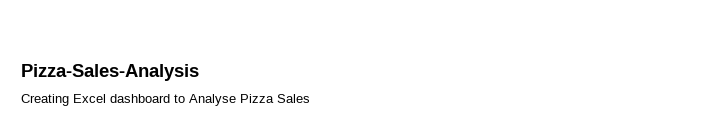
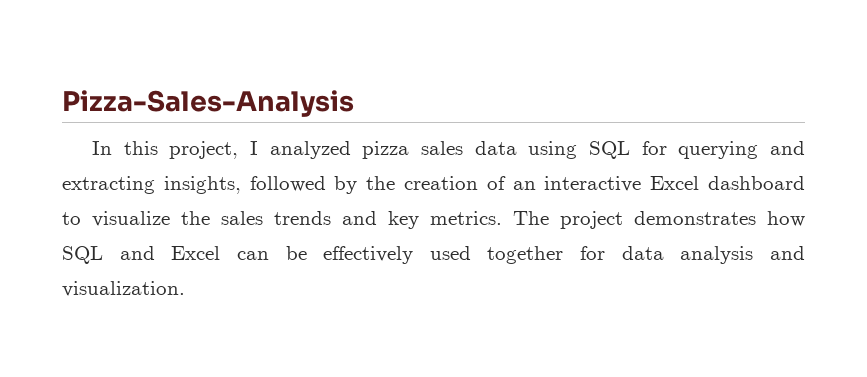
[21,94,310,106] Creating Excel dashboard to Analyse Pizza Sales -> [91,141,806,159] [62,176,805,194] [62,211,805,229] [62,246,805,264] [62,281,185,297] In this project, I analyzed pizza sales data using SQL for querying and extracting insights, followed by the creation of an interactive Excel dashboard to visualize the sales trends and key metrics. The project demonstrates how SQL and Excel can be effectively used together for data analysis and visualization.

